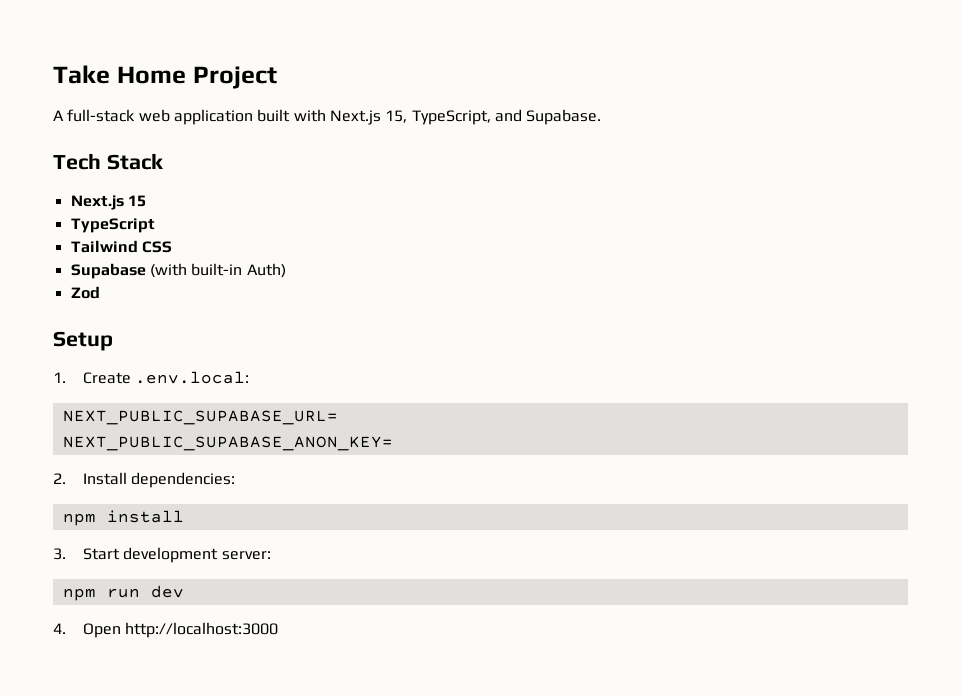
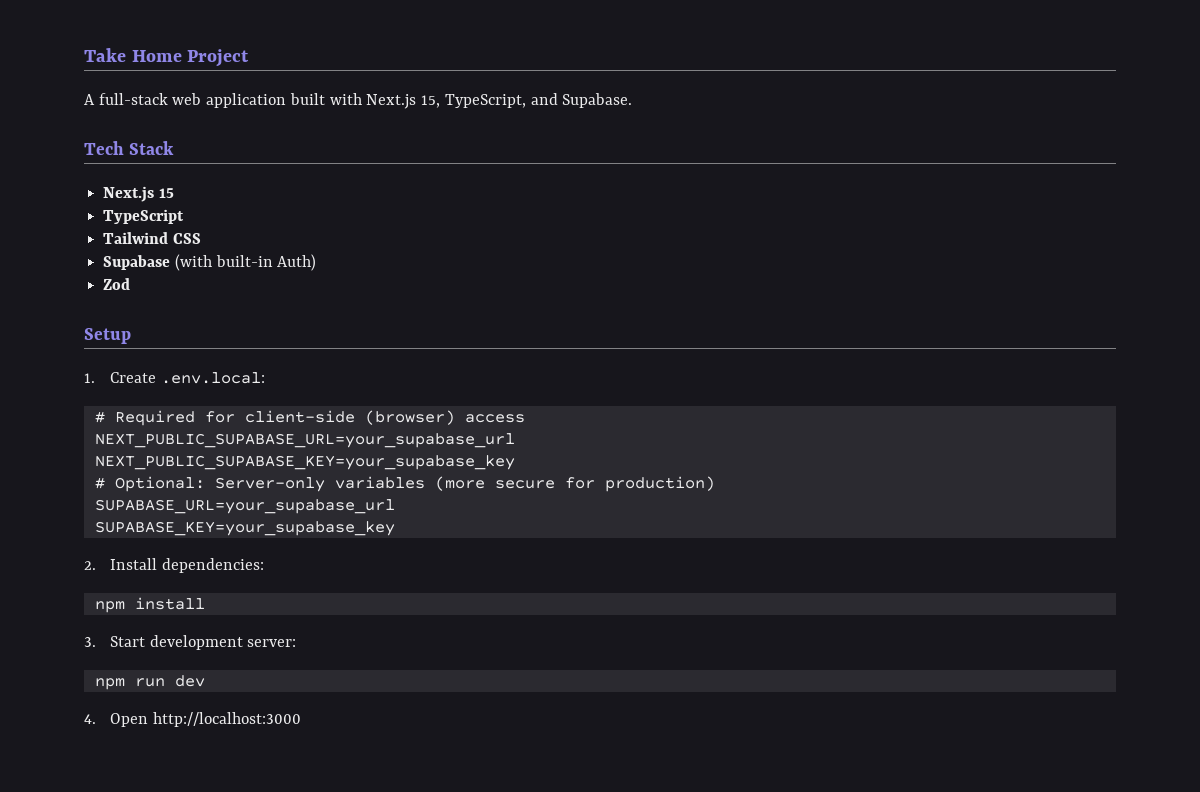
[62,410,338,425] [62,436,393,451] NEXT_PUBLIC_SUPABASE_URL= // NEXT_PUBLIC_SUPABASE_ANON_KEY= -> [94,410,525,426] [94,433,515,448] [94,455,515,470] [94,476,715,492] [94,499,395,514] [94,521,395,536] # Required for client-side (browser) access // NEXT_PUBLIC_SUPABASE_URL=your_supabase_url // NEXT_PUBLIC_SUPABASE_KEY=your_supabase_key // # Optional: Server-only variables (more secure for production) // SUPABASE_URL=your_supabase_url // SUPABASE_KEY=your_supabase_key

